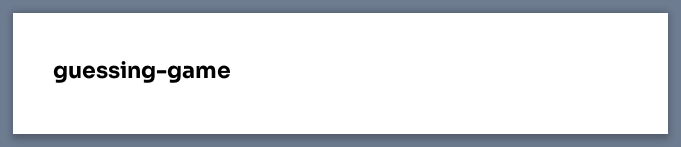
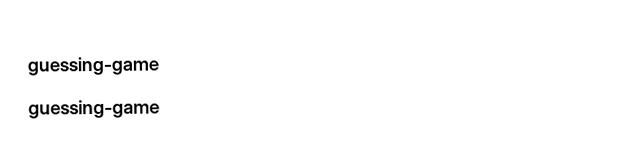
[53,61,231,83] guessing-game -> [27,56,159,76] [28,99,160,119] guessing-game // guessing-game

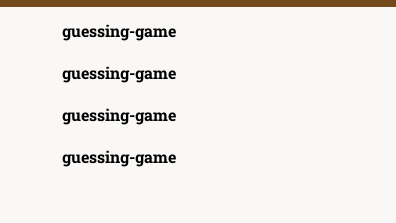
[27,56,159,76] [28,99,160,119] guessing-game // guessing-game -> [62,24,176,41] [62,66,176,83] [62,108,176,125] [62,150,176,167] guessing-game // guessing-game // guessing-game // guessing-game

